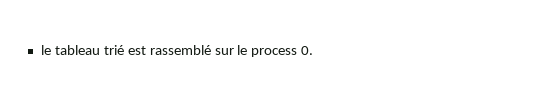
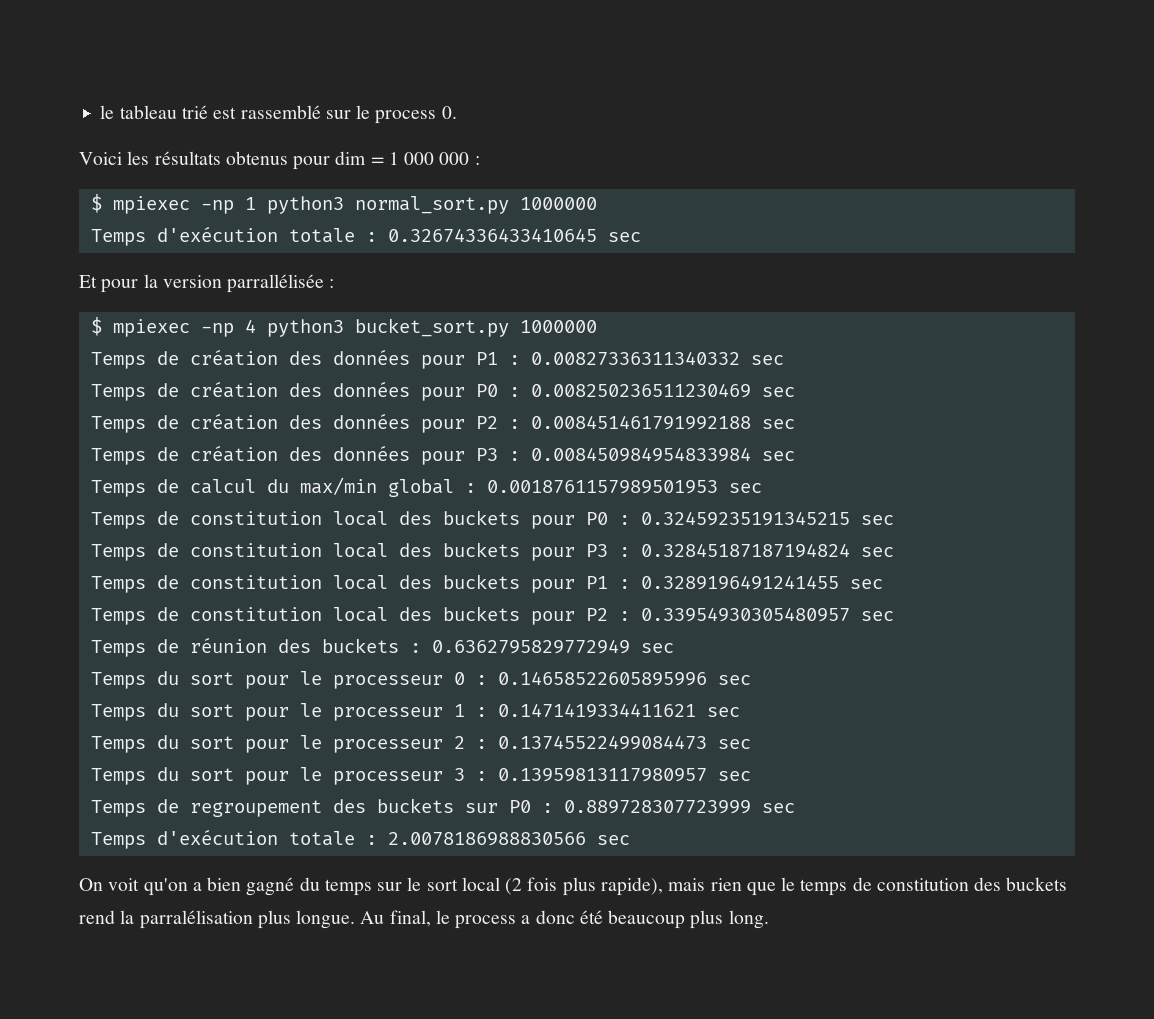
(314, 50) none -> [79,151,480,170] [90,194,597,214] [90,226,641,246] [79,274,335,293] [90,317,597,337] [90,349,784,369] [90,381,795,401] [90,413,795,433] [90,445,795,465] [90,477,762,497] [90,510,894,529] [90,542,894,561] [90,574,883,593] [90,606,894,625] [90,637,674,657] [90,671,751,689] [90,703,740,721] [90,735,751,753] [90,767,751,785] [90,798,795,817] [90,829,630,849] [79,877,1068,896] [79,910,769,929] // Voici les résultats obtenus pour dim = 1 000 000 : // $ mpiexec -np 1 python3 normal_sort.py 1000000 // Temps d'exécution totale : 0.32674336433410645 sec // Et pour la version parrallélisée : // $ mpiexec -np 4 python3 bucket_sort.py 1000000 // Temps de création des données pour P1 : 0.00827336311340332 sec // Temps de création des données pour P0 : 0.008250236511230469 sec // Temps de création des données pour P2 : 0.008451461791992188 sec // Temps de création des données pour P3 : 0.008450984954833984 sec // Temps de calcul du max/min global : 0.0018761157989501953 sec // Temps de constitution local des buckets pour P0 : 0.32459235191345215 sec // Temps de constitution local des buckets pour P3 : 0.32845187187194824 sec // Temps de constitution local des buckets pour P1 : 0.3289196491241455 sec // Temps de constitution local des buckets pour P2 : 0.33954930305480957 sec // Temps de réunion des buckets : 0.6362795829772949 sec // Temps du sort pour le processeur 0 : 0.14658522605895996 sec // Temps du sort pour le processeur 1 : 0.1471419334411621 sec // Temps du sort pour le processeur 2 : 0.13745522499084473 sec // Temps du sort pour le processeur 3 : 0.13959813117980957 sec // Temps de regroupement des buckets sur P0 : 0.889728307723999 sec // Temps d'exécution totale : 2.0078186988830566 sec // On voit qu'on a bien gagné du temps sur le sort local (2 fois plus rapide), mais rien que le temps de constitution des buckets rend la parralélisation plus longue. Au final, le process a donc été beaucoup plus long.

